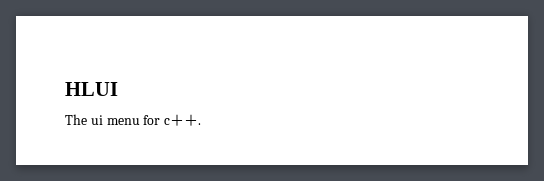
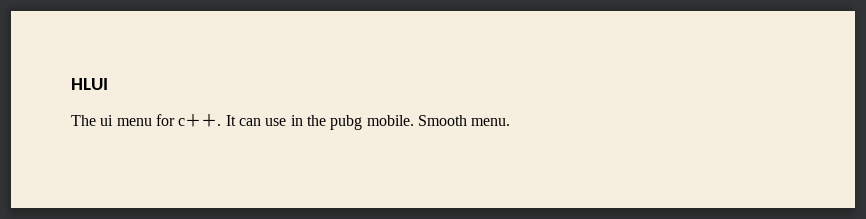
(202, 124) none -> [225,115,511,130] It can use in the pubg mobile. Smooth menu.

